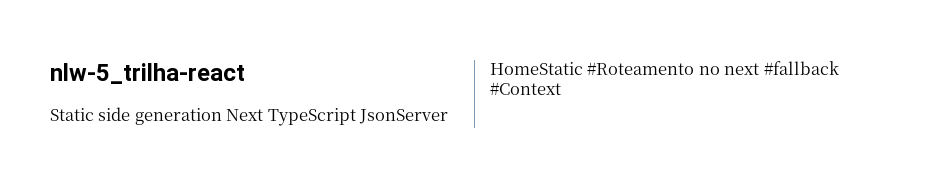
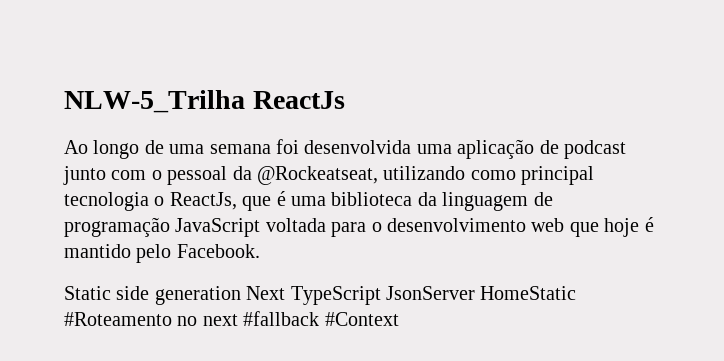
[50,63,245,84] nlw-5_trilha-react -> [64,90,345,113] [64,139,626,159] [63,166,595,185] [64,191,553,211] [64,217,654,237] [64,244,260,263] NLW-5_Trilha ReactJs // Ao longo de uma semana foi desenvolvida uma aplicação de podcast junto com o pessoal da @Rockeatseat, utilizando como principal tecnologia o ReactJs, que é uma biblioteca da linguagem de programação JavaScript voltada para o desenvolvimento web que hoje é mantido pelo Facebook.

